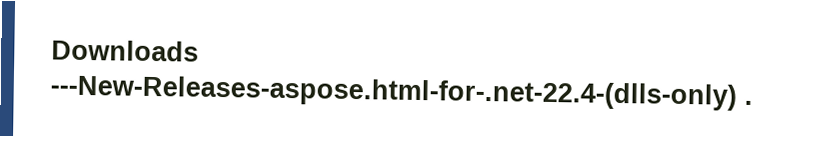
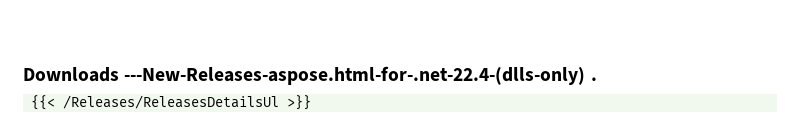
(753, 103) none -> [30,95,311,110] // {{< /Releases/ReleasesDetailsUl >}}

